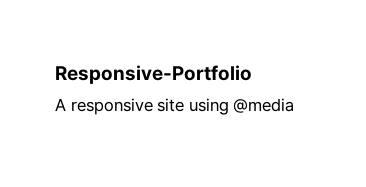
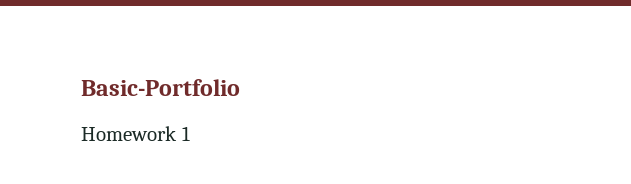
[55,65,252,84] [55,98,295,115] Responsive-Portfolio // A responsive site using @media -> [81,79,240,96] [81,126,190,141] Basic-Portfolio // Homework 1

